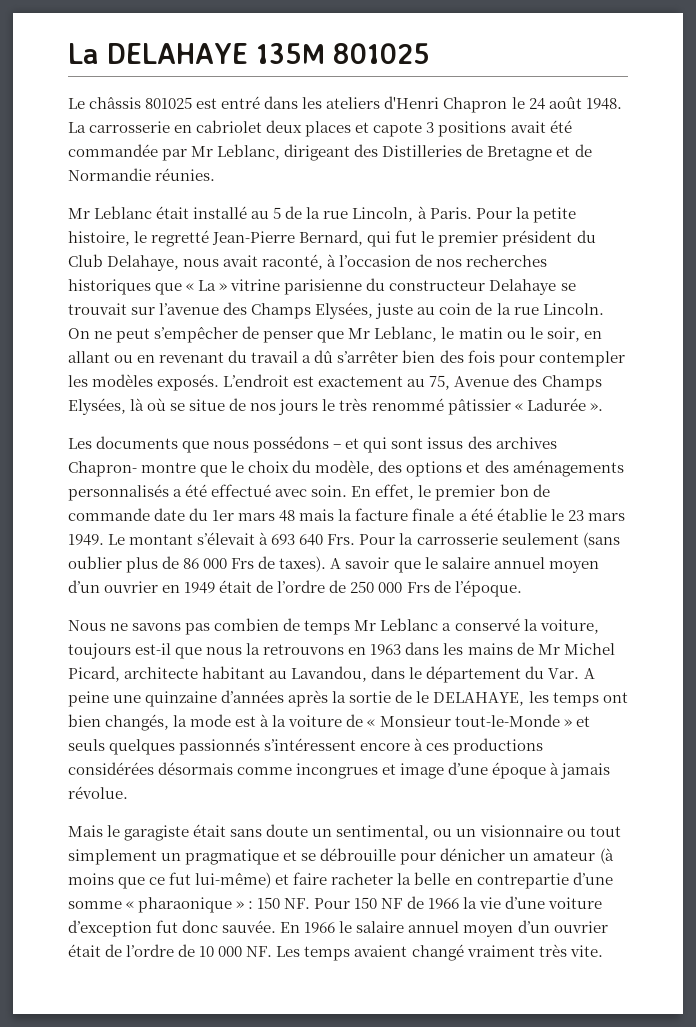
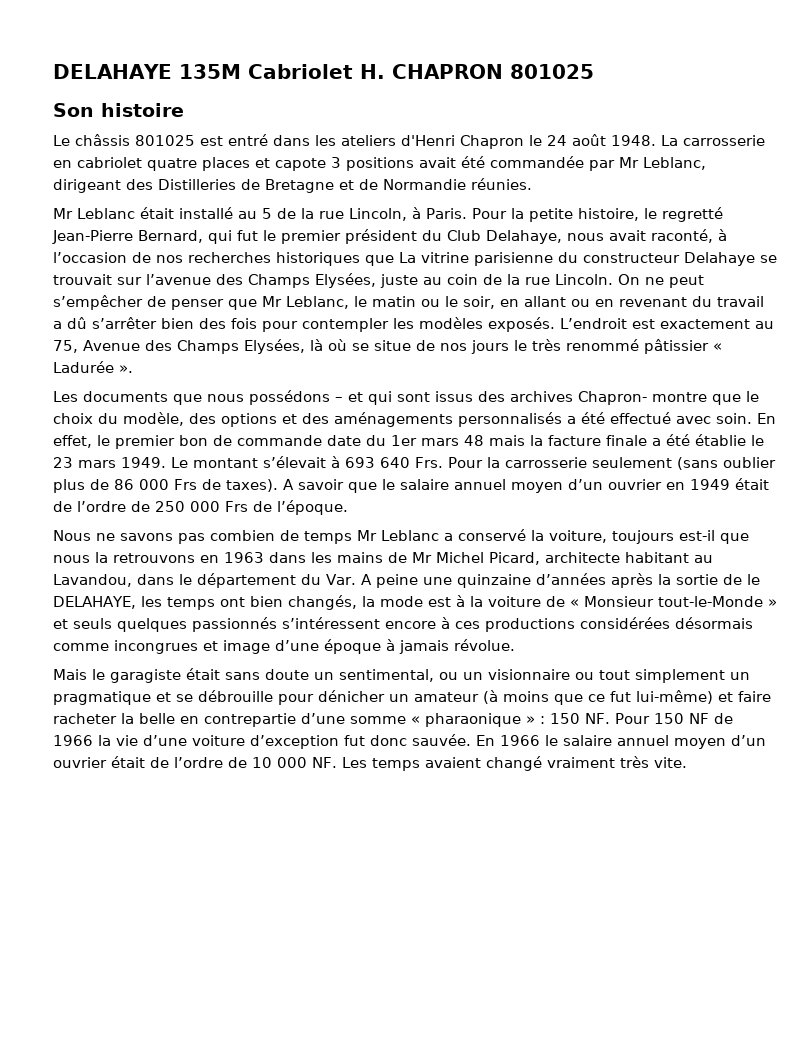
[68,43,99,64] La -> (53, 71) none
[332,43,430,64] 801025 -> [247,64,594,79] [53,103,184,117] Cabriolet H. CHAPRON 801025 // Son histoire
[266,120,303,133] deux -> [147,158,197,171] quatre
[186,280,228,291] « La » -> [399,252,416,263] La

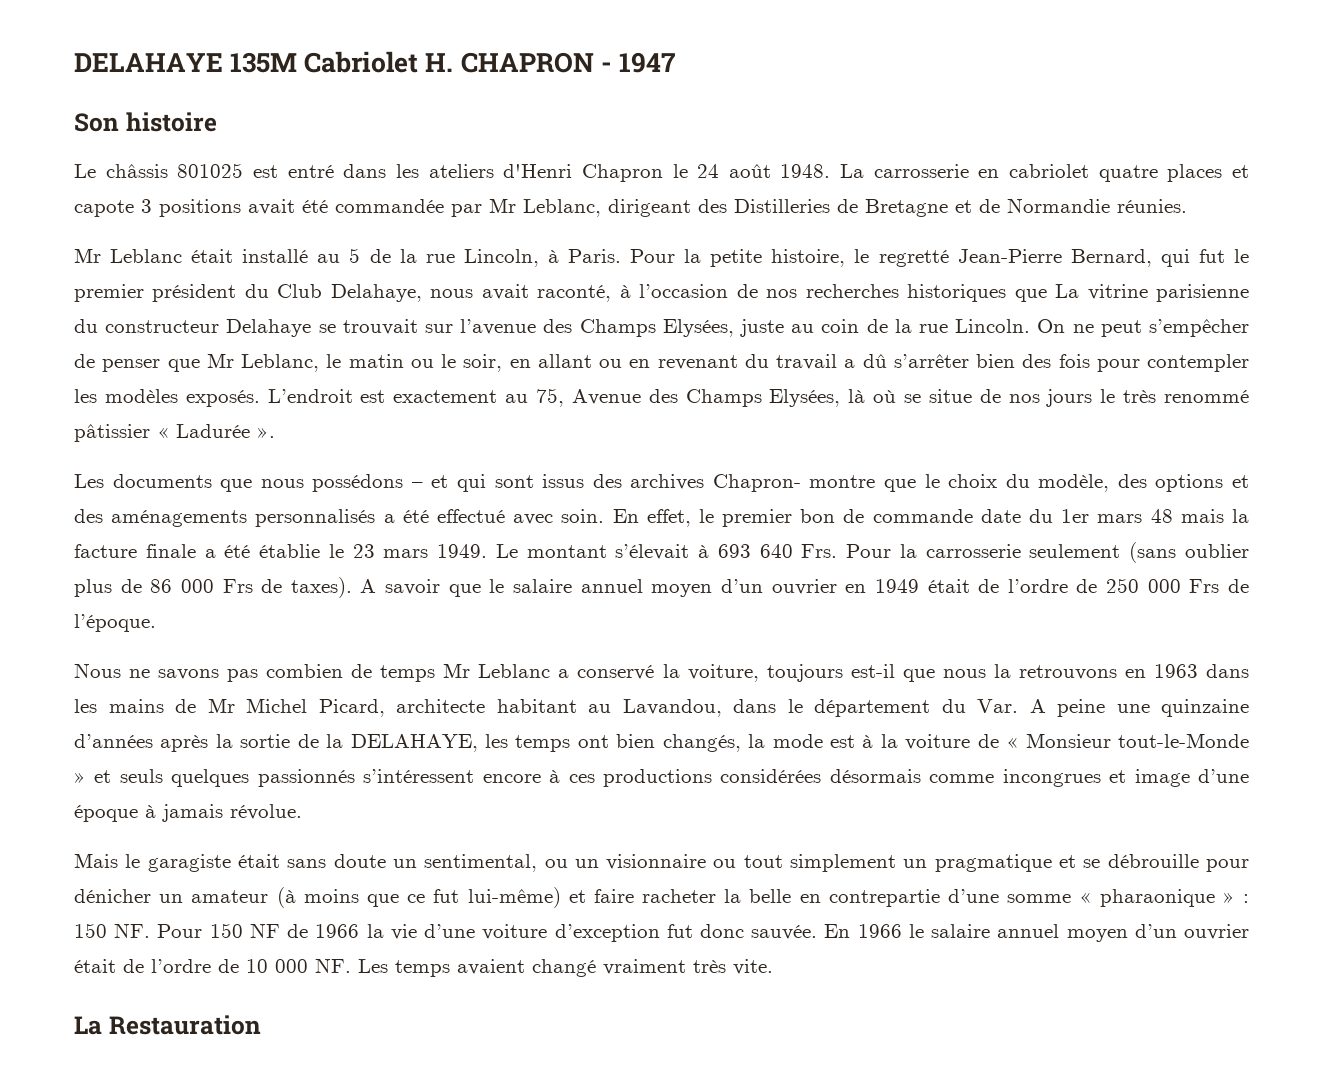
[509,64,594,79] 801025 -> [600,52,675,73] - 1947
[746,574,760,585] le -> [326,734,344,748] la
(687, 762) none -> [74,1015,261,1035] // La Restauration

